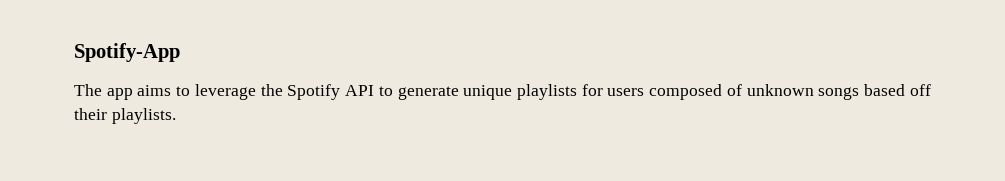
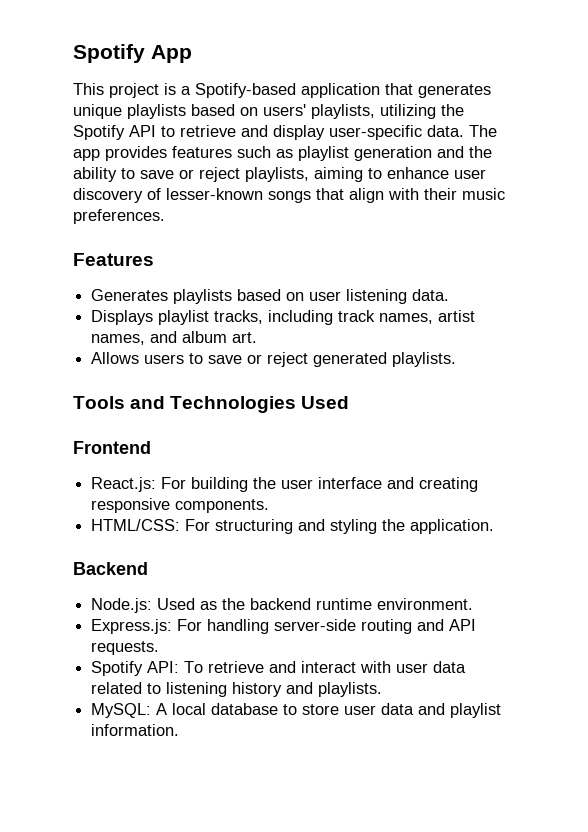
[74,43,180,62] [74,84,931,100] [74,108,176,124] Spotify-App // The app aims to leverage the Spotify API to generate unique playlists for users composed of unknown songs based off their playlists. -> [73,44,192,63] [73,83,491,98] [73,104,464,119] [73,125,497,140] [73,146,492,161] [73,167,486,182] [73,188,505,203] [73,209,165,224] [73,253,154,266] [91,289,450,304] [91,310,476,325] [91,331,258,345] [91,352,457,367] [73,396,350,413] [73,441,151,454] [91,477,479,492] [91,498,270,513] [91,519,495,534] [73,562,148,575] [91,598,474,613] [91,619,477,634] [91,641,160,655] [91,661,467,676] [91,682,383,697] [91,703,502,718] [91,724,180,736] Spotify App // This project is a Spotify-based application that generates unique playlists based on users' playlists, utilizing the Spotify API to retrieve and display user-specific data. The app provides features such as playlist generation and the ability to save or reject playlists, aiming to enhance user discovery of lesser-known songs that align with their music preferences. // Features // Generates playlists based on user listening data. // Displays playlist tracks, including track names, artist names, and album art. // Allows users to save or reject generated playlists. // Tools and Technologies Used // Frontend // React.js: For building the user interface and creating responsive components. // HTML/CSS: For structuring and styling the application. // Backend // Node.js: Used as the backend runtime environment. // Express.js: For handling server-side routing and API requests. // Spotify API: To retrieve and interact with user data related to listening history and playlists. // MySQL: A local database to store user data and playlist information.

